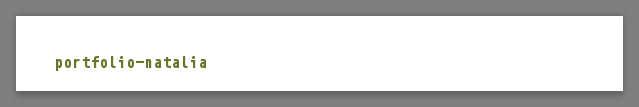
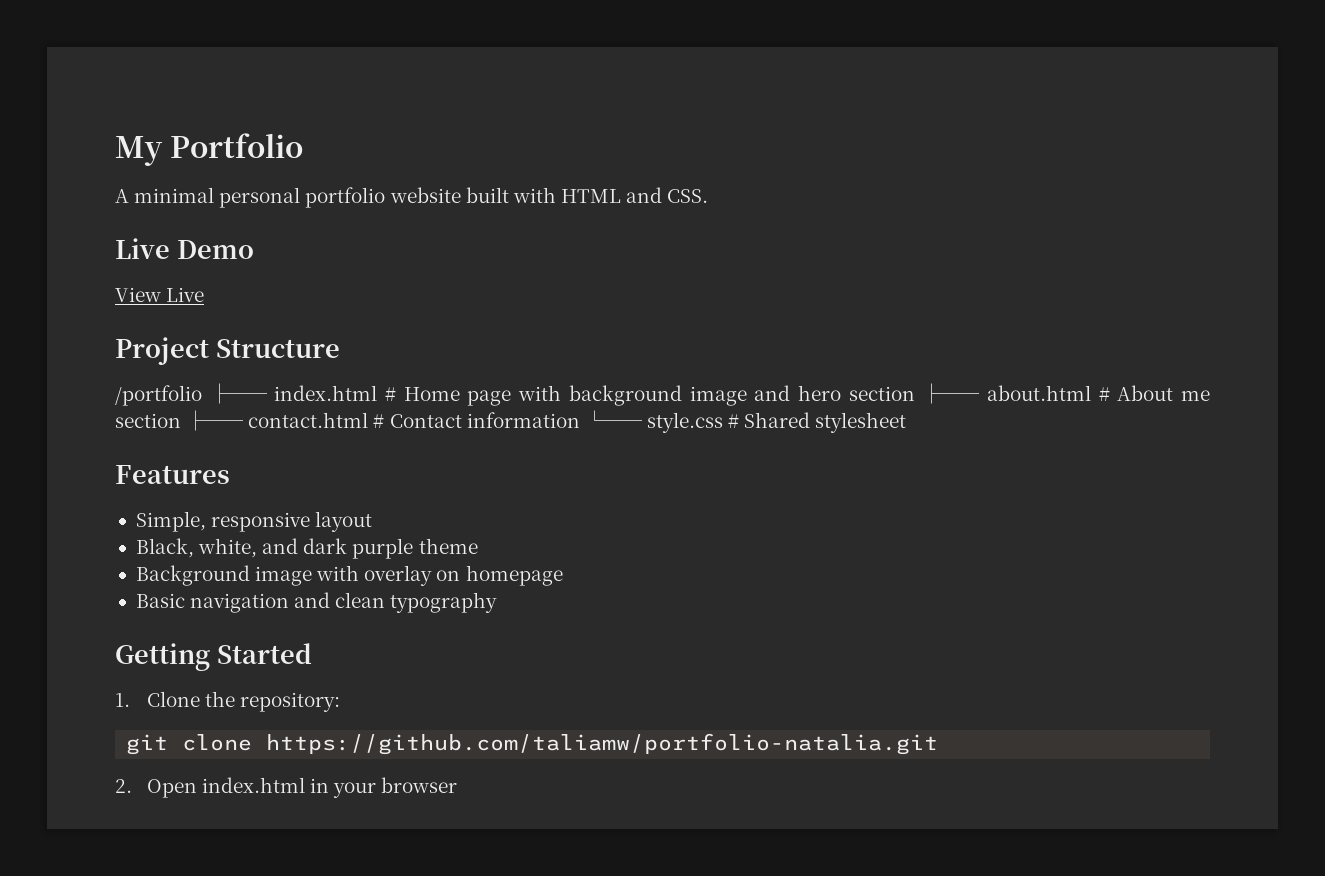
[54,56,207,71] portfolio-natalia -> [115,133,303,166] [115,187,709,208] [115,238,254,259] [115,287,205,302] [115,337,340,365] [115,383,1210,406] [115,410,907,433] [115,465,230,484] [135,511,373,532] [135,538,478,559] [135,565,563,586] [135,592,498,613] [115,643,312,671] [115,691,340,712] [126,733,939,755] [115,777,458,798] My Portfolio // A minimal personal portfolio website built with HTML and CSS. // Live Demo // View Live // Project Structure // /portfolio ├── index.html # Home page with background image and hero section ├── about.html # About me section ├── contact.html # Contact information └── style.css # Shared stylesheet // Features // Simple, responsive layout // Black, white, and dark purple theme // Background image with overlay on homepage // Basic navigation and clean typography // Getting Started // 1. Clone the repository: // git clone https://github.com/taliamw/portfolio-natalia.git // 2. Open index.html in your browser

